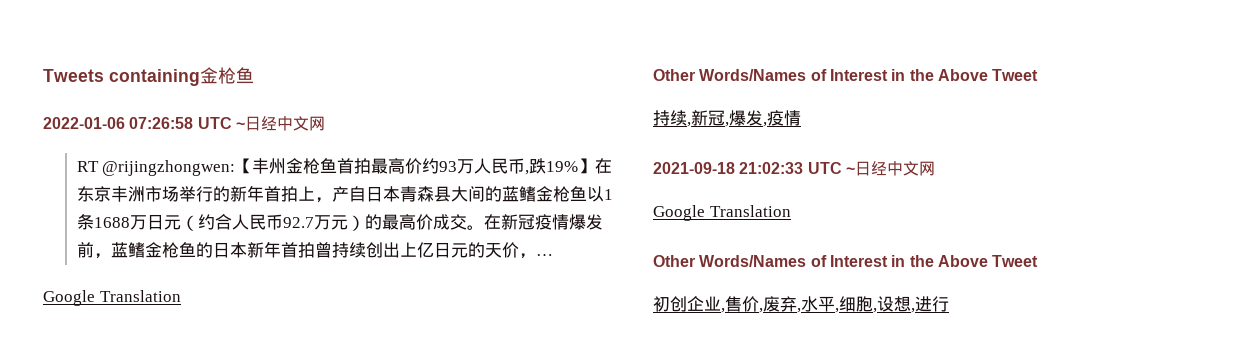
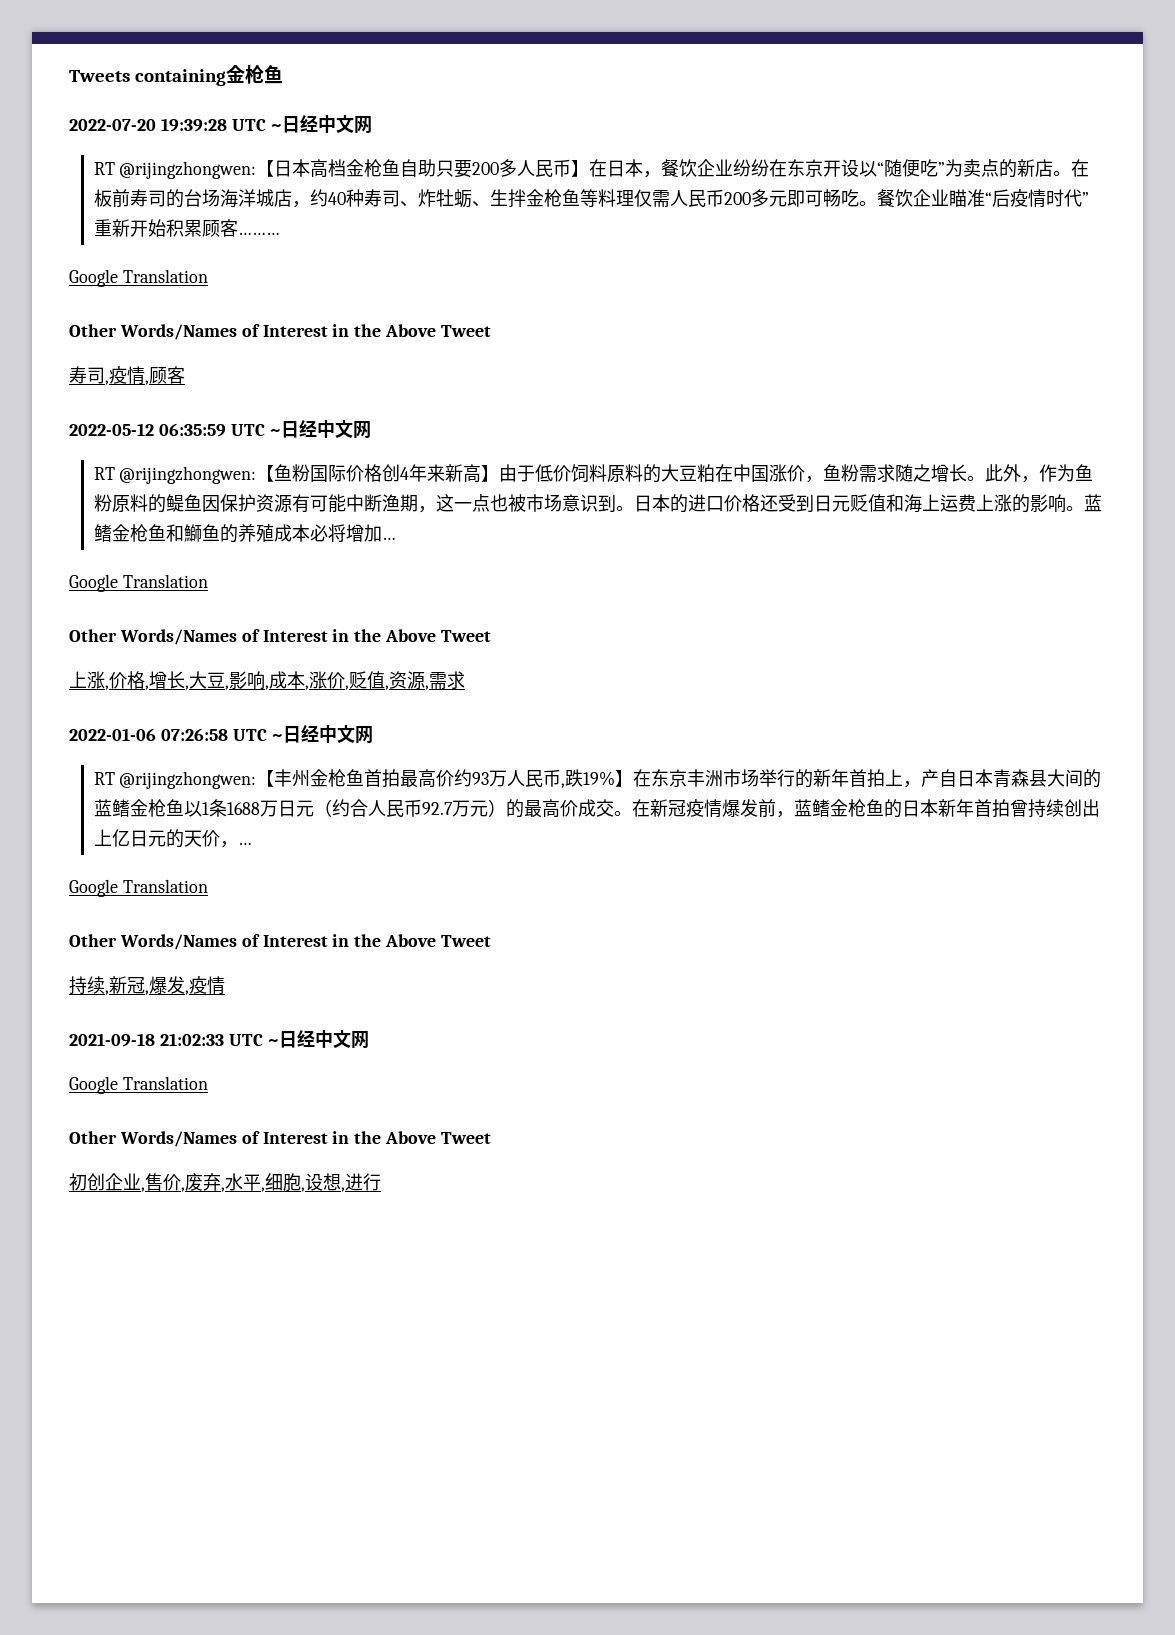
(254, 75) none -> [69,115,372,134] [93,159,1090,179] [93,189,1089,208] [93,219,280,237] [69,269,208,287] [69,324,492,340] [69,366,185,385] [69,420,371,439] [93,464,1094,484] [93,494,1102,513] [93,523,396,543] [69,574,208,592] [69,629,492,645] [69,671,465,690] // 2022-07-20 19:39:28 UTC ~日经中文网 // RT @rijingzhongwen:【日本高档金枪鱼自助只要200多人民币】在日本，餐饮企业纷纷在东京开设以“随便吃”为卖点的新店。在板前寿司的台场海洋城店，约40种寿司、炸牡蛎、生拌金枪鱼等料理仅需人民币200多元即可畅吃。餐饮企业瞄准“后疫情时代”重新开始积累顾客……… // Google Translation // Other Words/Names of Interest in the Above Tweet // 寿司,疫情,顾客 // 2022-05-12 06:35:59 UTC ~日经中文网 // RT @rijingzhongwen:【鱼粉国际价格创4年来新高】由于低价饲料原料的大豆粕在中国涨价，鱼粉需求随之增长。此外，作为鱼粉原料的鳀鱼因保护资源有可能中断渔期，这一点也被市场意识到。日本的进口价格还受到日元贬值和海上运费上涨的影响。蓝鳍金枪鱼和鰤鱼的养殖成本必将增加… // Google Translation // Other Words/Names of Interest in the Above Tweet // 上涨,价格,增长,大豆,影响,成本,涨价,贬值,资源,需求

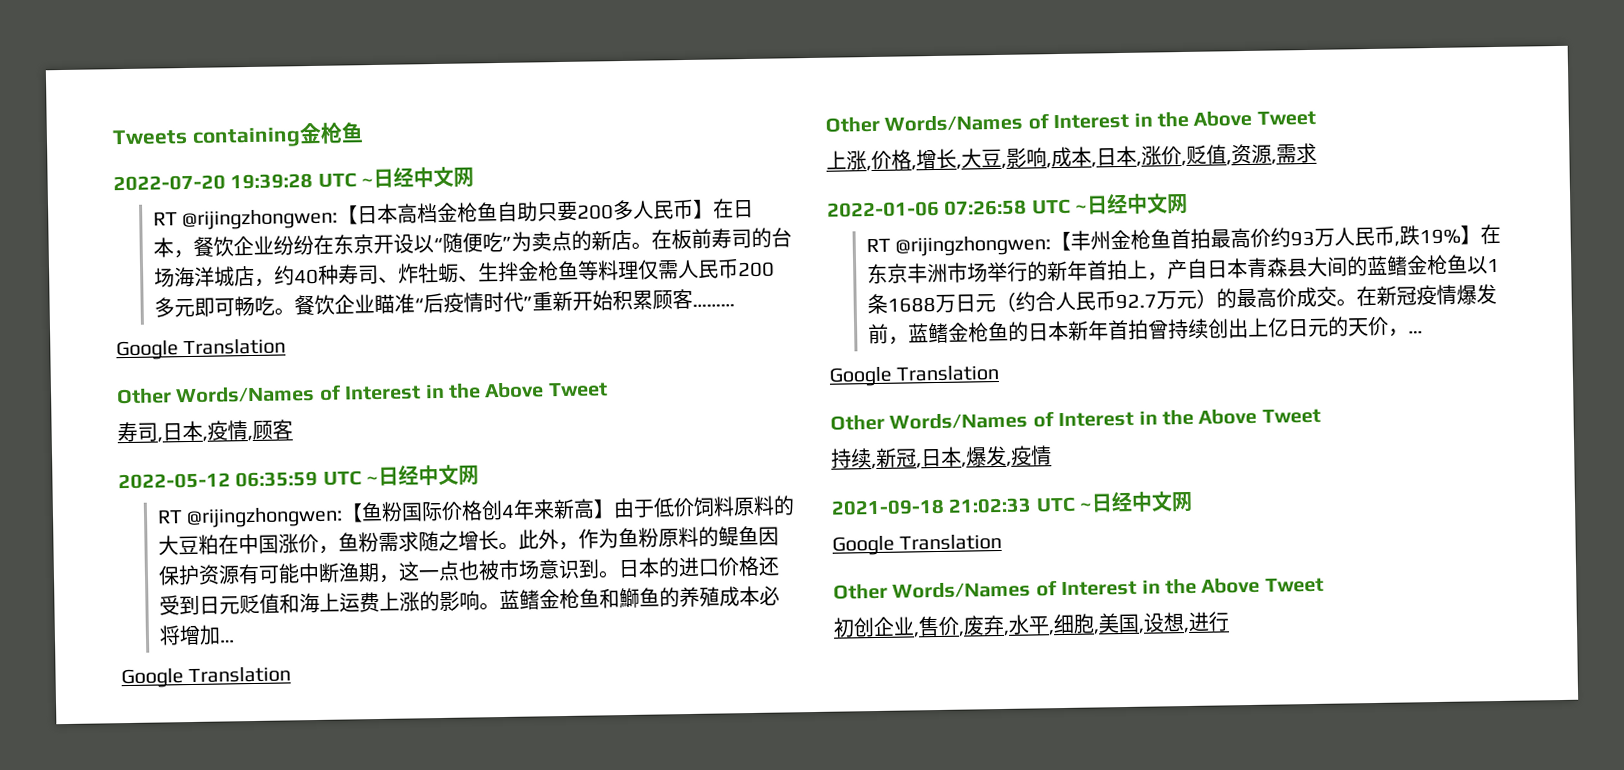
(109, 382) none -> [162,420,208,442] 日本,
(309, 687) none -> [1096,145,1142,167] 日本,
(149, 992) none -> [921,446,967,468] 日本,
(305, 1189) none -> [1098,613,1145,634] 美国,

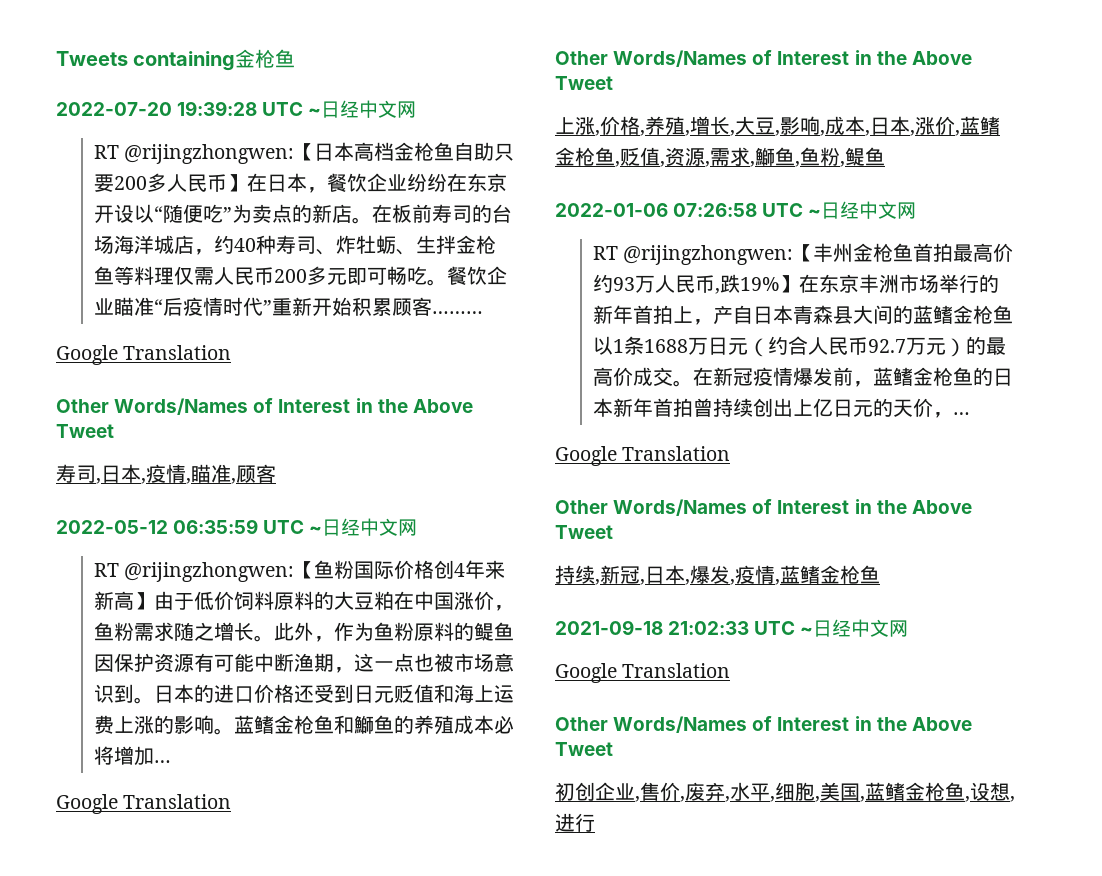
(253, 438) none -> [191,464,236,484] 瞄准,
(917, 167) none -> [645,116,690,136] 养殖,
(1187, 163) none -> [960,116,1000,135] [555,147,620,167] 蓝鳍金枪鱼,
(1317, 153) none -> [750,147,885,167] ,鰤鱼,鱼粉,鳀鱼
(1052, 455) none -> [775,565,880,585] ,蓝鳍金枪鱼
(1145, 630) none -> [865,782,970,802] 蓝鳍金枪鱼,

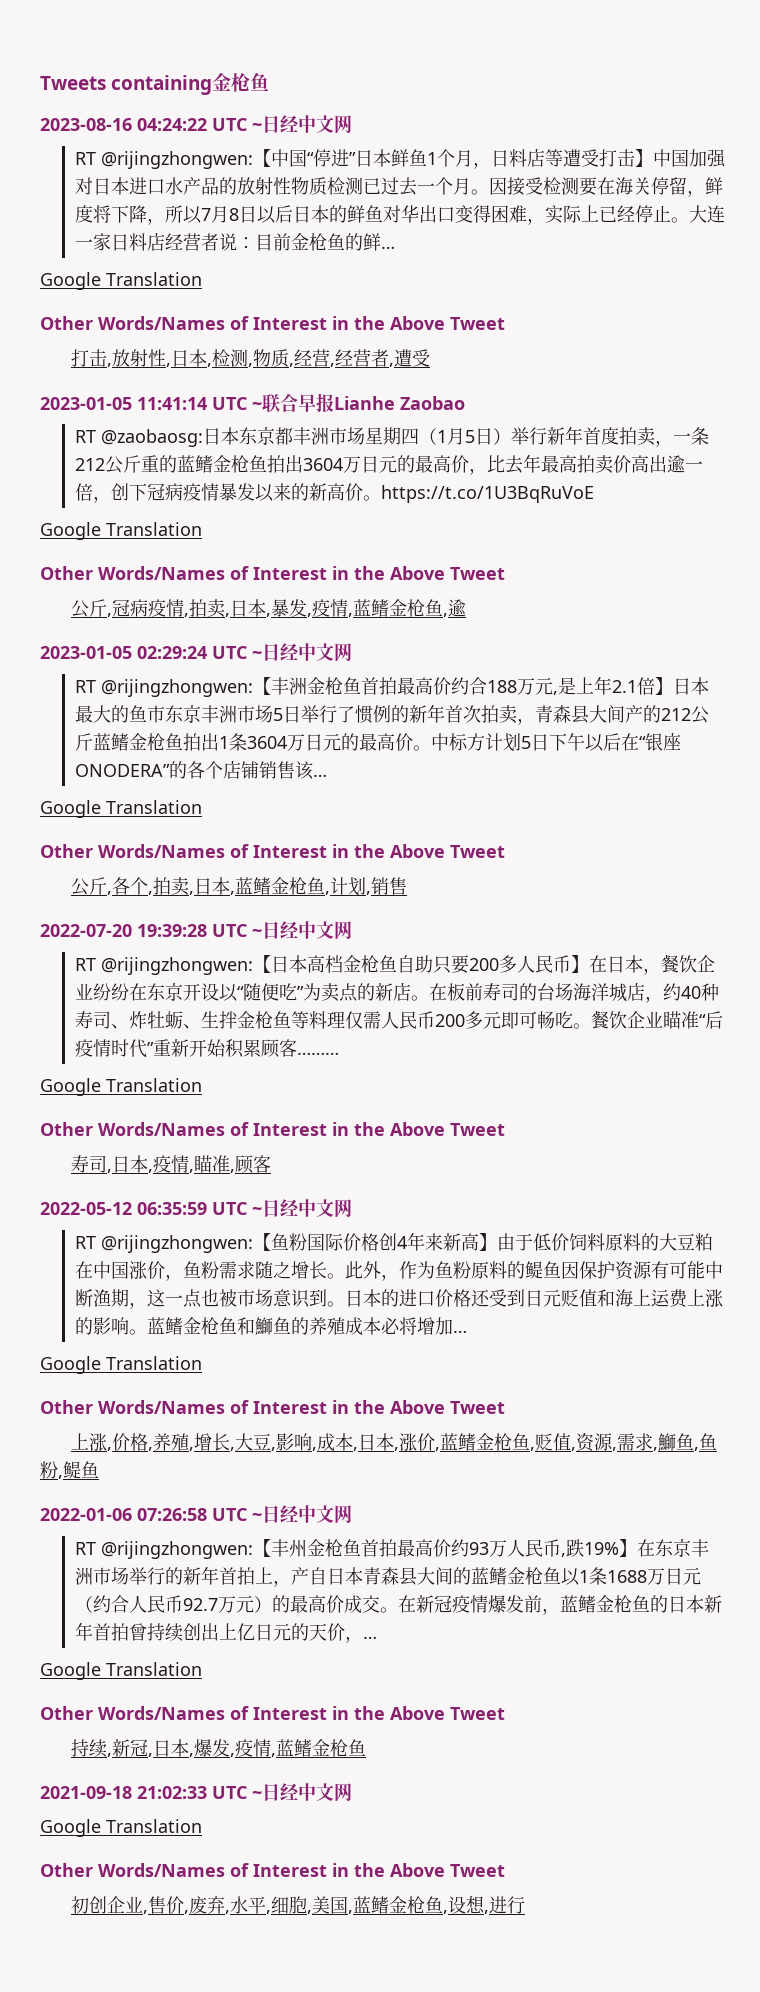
(296, 58) none -> [40,115,352,133] [74,148,726,169] [74,177,723,197] [74,205,725,225] [74,232,395,251] [40,272,202,290] [40,316,505,330] [71,349,431,368] [40,393,465,413] [74,426,709,447] [74,454,703,475] [74,483,594,503] [40,522,202,540] [40,566,505,580] [71,599,467,618] [40,643,352,661] [74,676,709,697] [74,704,709,725] [74,733,681,752] [74,760,327,780] [40,800,202,818] [40,844,505,858] [71,877,408,896] // 2023-08-16 04:24:22 UTC ~日经中文网 // RT @rijingzhongwen:【中国“停进”日本鲜鱼1个月，日料店等遭受打击】中国加强对日本进口水产品的放射性物质检测已过去一个月。因接受检测要在海关停留，鲜度将下降，所以7月8日以后日本的鲜鱼对华出口变得困难，实际上已经停止。大连一家日料店经营者说：目前金枪鱼的鲜… // Google Translation // Other Words/Names of Interest in the Above Tweet // 打击,放射性,日本,检测,物质,经营,经营者,遭受 // 2023-01-05 11:41:14 UTC ~联合早报Lianhe Zaobao // RT @zaobaosg:日本东京都丰洲市场星期四（1月5日）举行新年首度拍卖，一条212公斤重的蓝鳍金枪鱼拍出3604万日元的最高价，比去年最高拍卖价高出逾一倍，创下冠病疫情暴发以来的新高价。https://t.co/1U3BqRuVoE // Google Translation // Other Words/Names of Interest in the Above Tweet // 公斤,冠病疫情,拍卖,日本,暴发,疫情,蓝鳍金枪鱼,逾 // 2023-01-05 02:29:24 UTC ~日经中文网 // RT @rijingzhongwen:【丰洲金枪鱼首拍最高价约合188万元,是上年2.1倍】日本最大的鱼市东京丰洲市场5日举行了惯例的新年首次拍卖，青森县大间产的212公斤蓝鳍金枪鱼拍出1条3604万日元的最高价。中标方计划5日下午以后在“银座ONODERA”的各个店铺销售该… // Google Translation // Other Words/Names of Interest in the Above Tweet // 公斤,各个,拍卖,日本,蓝鳍金枪鱼,计划,销售

